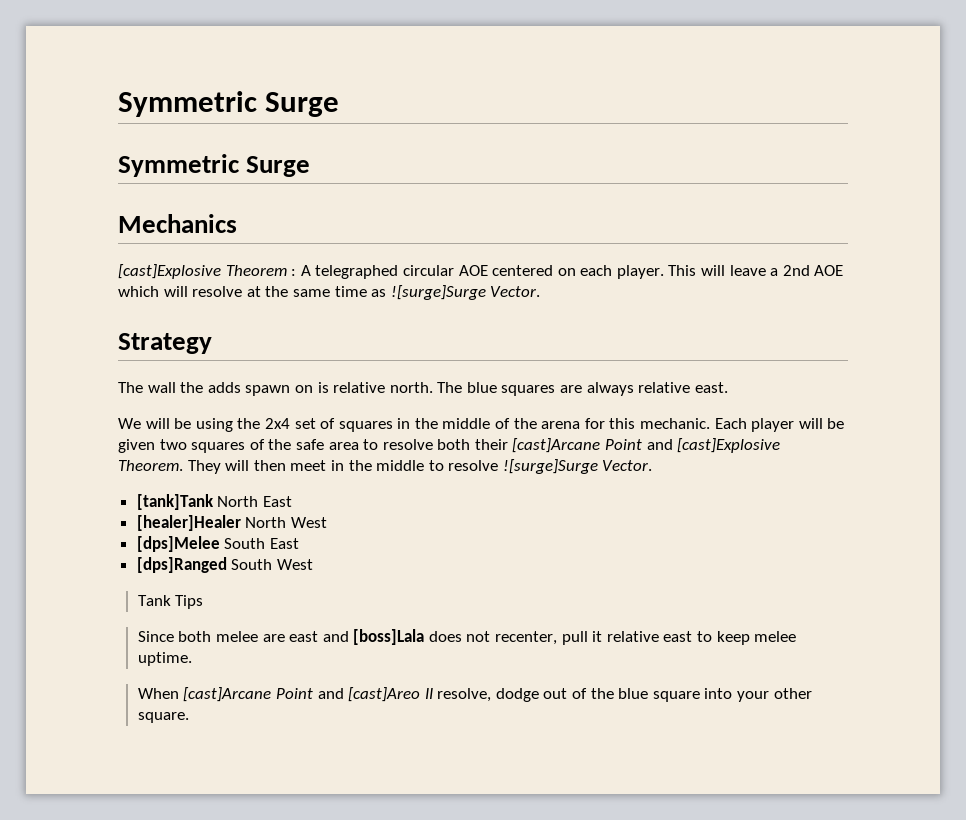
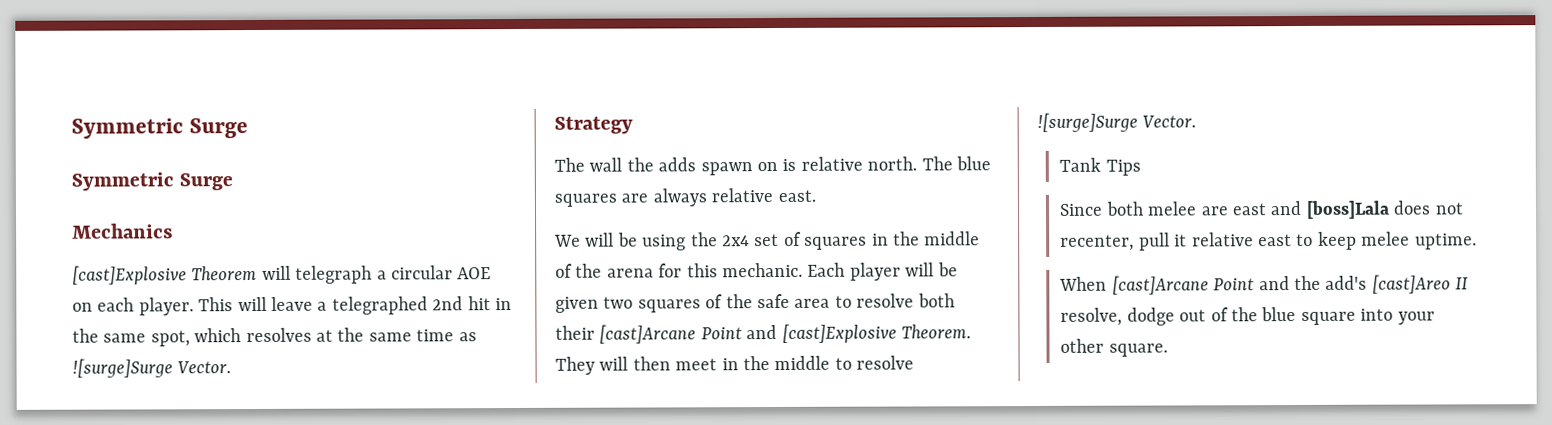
[291,265,399,279] : A telegraphed -> [261,265,387,284] will telegraph a
[492,265,554,276] centered -> (492, 273) none
[782,265,844,276] [118,286,243,297] 2nd AOE which will resolve -> [331,296,512,315] [72,327,312,347] telegraphed 2nd hit in the same spot, which resolves
[136,494,292,510] [136,515,327,531] [136,536,299,552] [136,557,313,573] // [tank]Tank North East // [healer]Healer North West // [dps]Melee South East // [dps]Ranged South West -> (1197, 121) none
(344, 693) none -> [1294,275,1368,291] the add's

